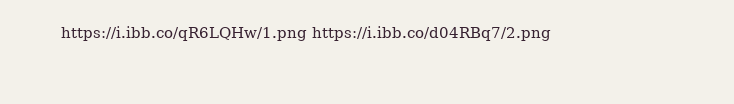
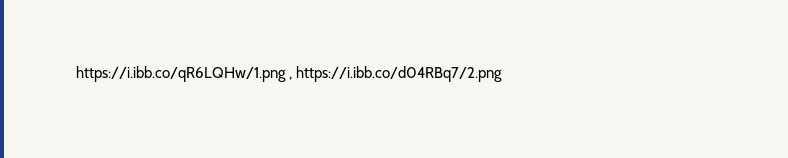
(307, 33) none -> [289,77,293,80] ,

